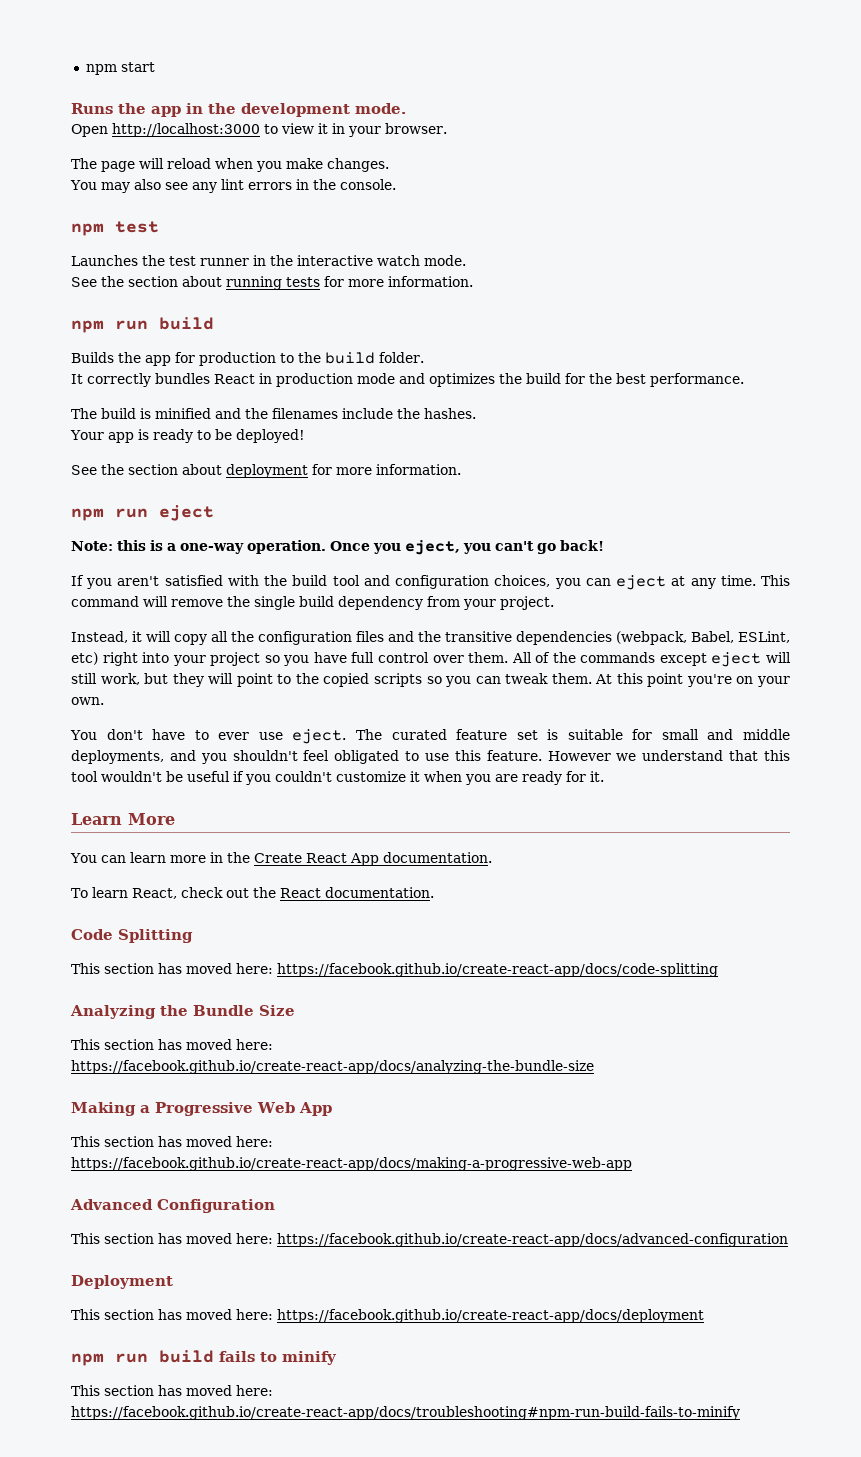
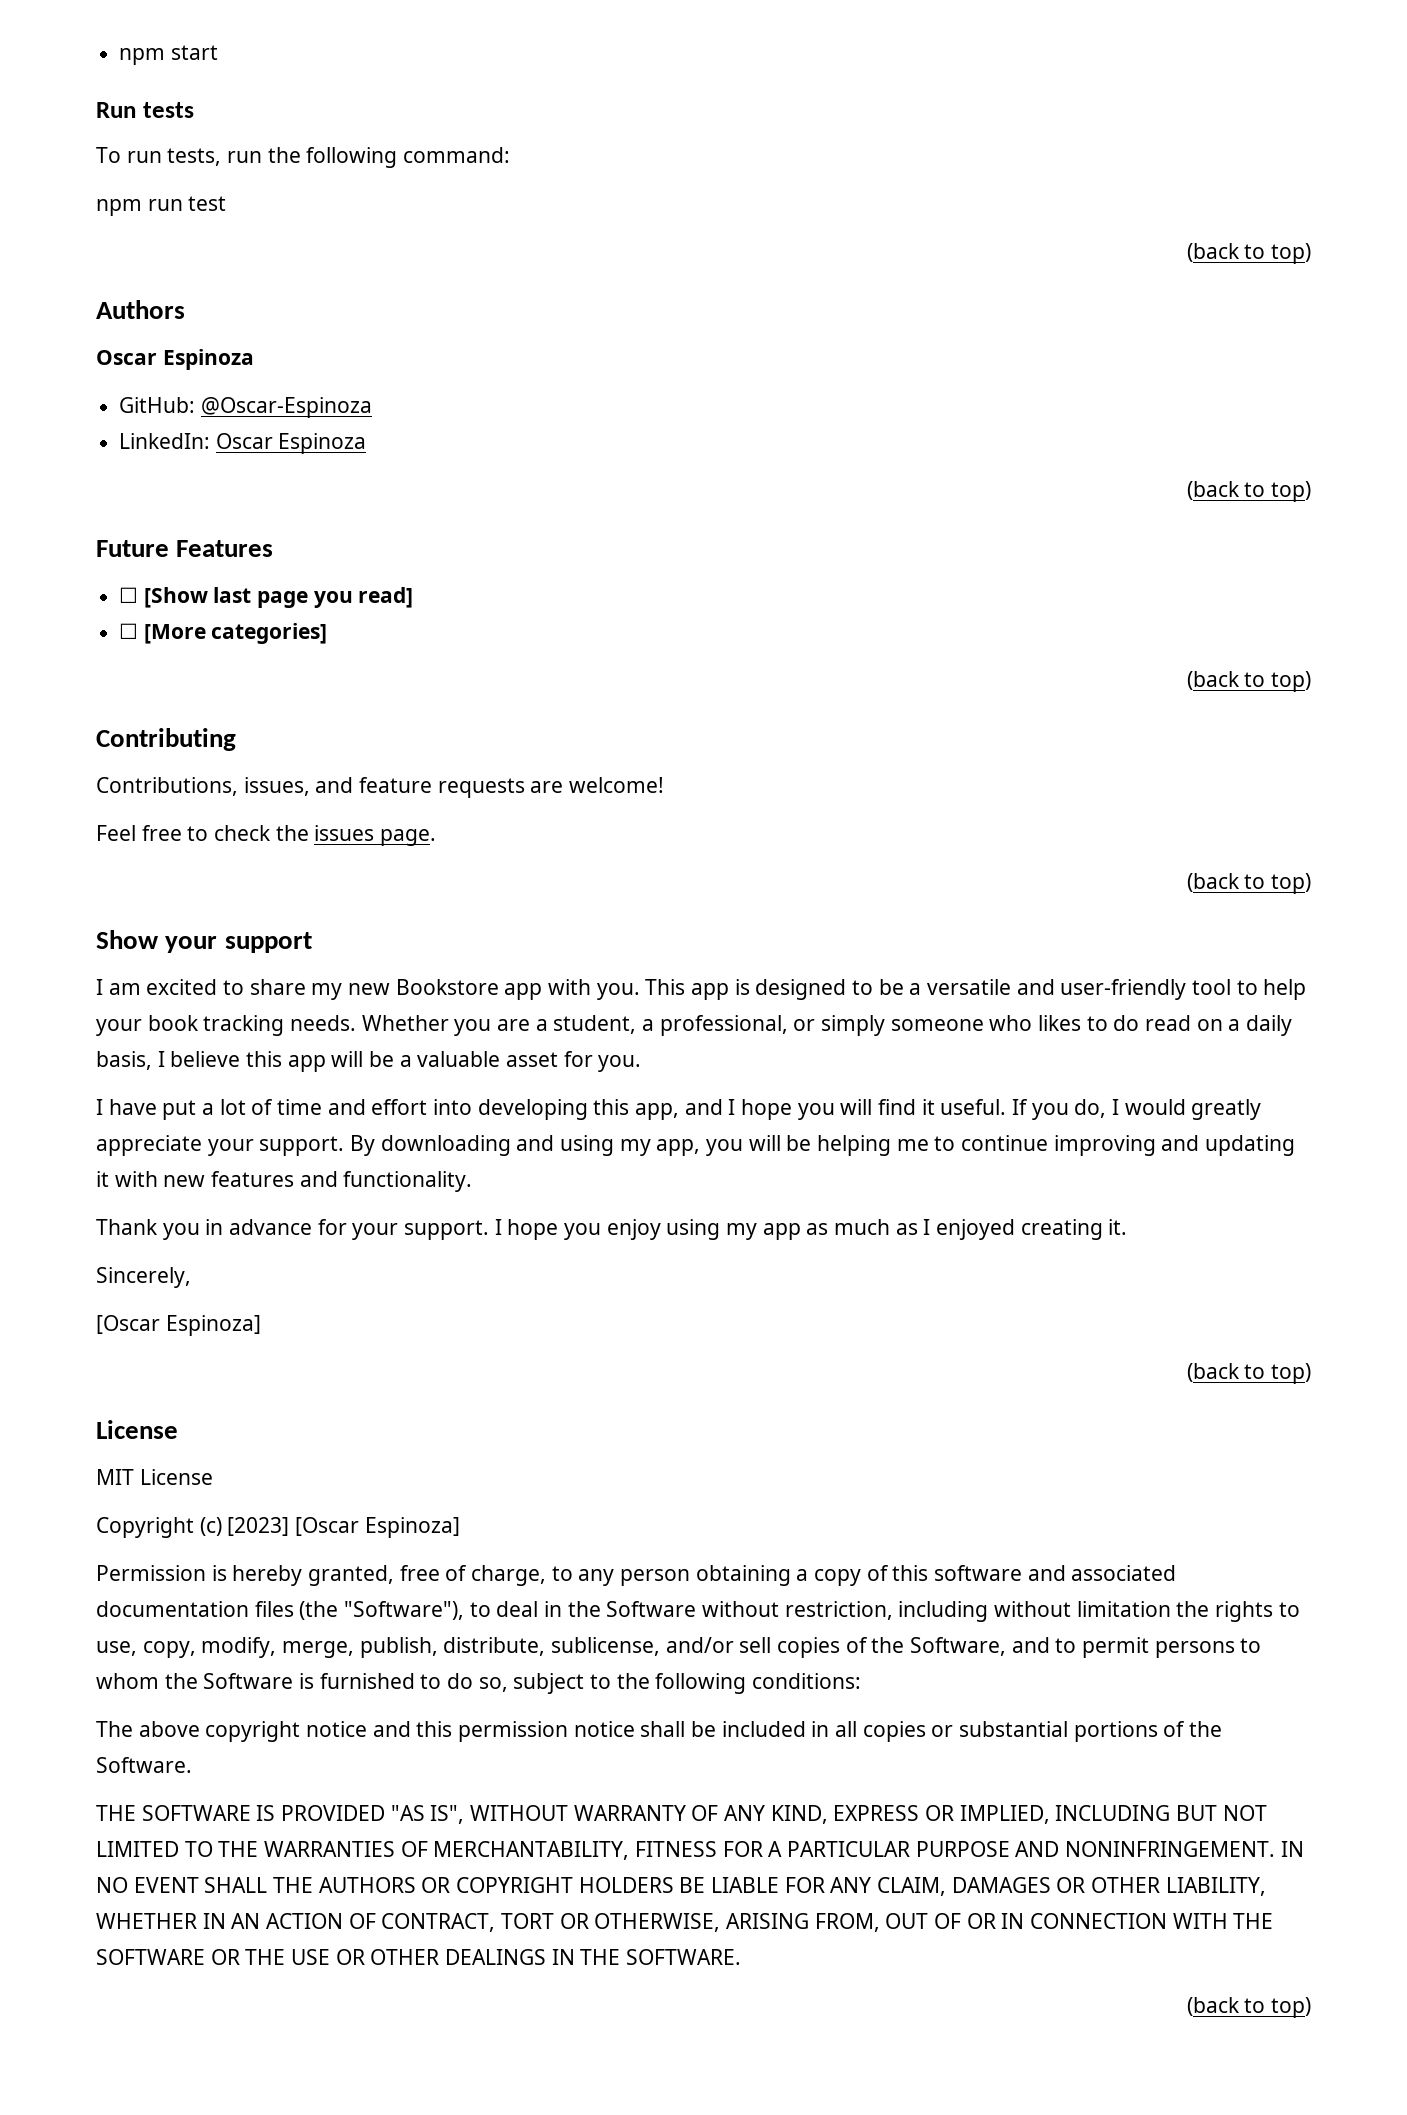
[71,103,406,117] [71,123,447,137] [71,158,389,172] [70,179,396,193] [71,221,159,236] [71,255,466,266] [71,276,473,290] [71,317,214,333] [71,352,424,366] [71,373,744,387] [71,408,476,419] [70,429,305,443] [71,464,461,478] [71,505,214,521] [71,540,604,555] [71,575,791,590] [71,596,554,610] [71,631,790,645] [71,652,791,667] [71,673,790,687] [71,697,104,705] [70,729,790,744] [71,750,790,764] [71,771,604,785] [71,813,175,825] [70,852,492,866] [71,887,434,899] [71,929,193,943] [71,963,718,977] [70,1005,295,1019] [71,1039,273,1050] [71,1060,594,1074] [71,1102,332,1116] [71,1136,273,1147] [71,1157,632,1171] [70,1199,275,1213] [71,1233,788,1247] [71,1275,173,1289] [71,1309,704,1323] [71,1350,337,1366] [71,1385,273,1396] [71,1406,740,1420] Runs the app in the development mode. // Open http://localhost:3000 to view it in your browser. // The page will reload when you make changes. // You may also see any lint errors in the console. // npm test // Launches the test runner in the interactive watch mode. // See the section about running tests for more information. // npm run build // Builds the app for production to the build folder. // It correctly bundles React in production mode and optimizes the build for the best performance. // The build is minified and the filenames include the hashes. // Your app is ready to be deployed! // See the section about deployment for more information. // npm run eject // Note: this is a one-way operation. Once you eject, you can't go back! // If you aren't satisfied with the build tool and configuration choices, you can eject at any time. This command will remove the single build dependency from your project. // Instead, it will copy all the configuration files and the transitive dependencies (webpack, Babel, ESLint, etc) right into your project so you have full control over them. All of the commands except eject will still work, but they will point to the copied scripts so you can tweak them. At this point you're on your own. // You don't have to ever use eject. The curated feature set is suitable for small and middle deployments, and you shouldn't feel obligated to use this feature. However we understand that this tool wouldn't be useful if you couldn't customize it when you are ready for it. // Learn More // You can learn more in the Create React App documentation. // To learn React, check out the React documentation. // Code Splitting // This section has moved here: https://facebook.github.io/create-react-app/docs/code-splitting // Analyzing the Bundle Size // This section has moved here: https://facebook.github.io/create-react-app/docs/analyzing-the-bundle-size // Making a Progressive Web App // This section has moved here: https://facebook.github.io/create-react-app/docs/making-a-progressive-web-app // Advanced Configuration // This section has moved here: https://facebook.github.io/create-react-app/docs/advanced-configuration // Deployment // This section has moved here: https://facebook.github.io/create-react-app/docs/deployment // npm run build fails to minify // This section has moved here: https://facebook.github.io/create-react-app/docs/troubleshooting#npm-run-build-fails-to-minify -> [96,102,194,118] [96,147,511,168] [96,196,227,216] [1186,243,1312,264] [96,300,185,319] [96,349,254,370] [119,397,372,418] [119,433,367,454] [1186,481,1312,502] [96,540,274,557] [119,587,414,608] [119,623,328,644] [1186,671,1312,692] [96,728,236,751] [96,777,665,798] [96,825,437,846] [1186,873,1312,894] [96,930,312,953] [96,979,1307,1000] [96,1015,1293,1036] [96,1051,642,1072] [96,1099,1262,1120] [96,1135,1296,1156] [96,1171,473,1192] [96,1219,1128,1240] [96,1267,191,1288] [96,1315,261,1336] [1186,1363,1312,1384] [96,1420,178,1439] [96,1469,213,1485] [96,1517,460,1538] [96,1565,1177,1586] [96,1601,1300,1622] [96,1637,1262,1658] [96,1673,862,1694] [96,1721,1223,1742] [96,1757,192,1773] [96,1805,1267,1824] [96,1841,1304,1860] [96,1877,1266,1896] [96,1913,1274,1932] [96,1949,742,1965] [1186,1997,1312,2018] Run tests // To run tests, run the following command: // npm run test // (back to top) // Authors // Oscar Espinoza // GitHub: @Oscar-Espinoza // LinkedIn: Oscar Espinoza // (back to top) // Future Features // ☐ [Show last page you read] // ☐ [More categories] // (back to top) // Contributing // Contributions, issues, and feature requests are welcome! // Feel free to check the issues page. // (back to top) // Show your support // I am excited to share my new Bookstore app with you. This app is designed to be a versatile and user-friendly tool to help your book tracking needs. Whether you are a student, a professional, or simply someone who likes to do read on a daily basis, I believe this app will be a valuable asset for you. // I have put a lot of time and effort into developing this app, and I hope you will find it useful. If you do, I would greatly appreciate your support. By downloading and using my app, you will be helping me to continue improving and updating it with new features and functionality. // Thank you in advance for your support. I hope you enjoy using my app as much as I enjoyed creating it. // Sincerely, // [Oscar Espinoza] // (back to top) // License // MIT License // Copyright (c) [2023] [Oscar Espinoza] // Permission is hereby granted, free of charge, to any person obtaining a copy of this software and associated documentation files (the "Software"), to deal in the Software without restriction, including without limitation the rights to use, copy, modify, merge, publish, distribute, sublicense, and/or sell copies of the Software, and to permit persons to whom the Software is furnished to do so, subject to the following conditions: // The above copyright notice and this permission notice shall be included in all copies or substantial portions of the Software. // THE SOFTWARE IS PROVIDED "AS IS", WITHOUT WARRANTY OF ANY KIND, EXPRESS OR IMPLIED, INCLUDING BUT NOT LIMITED TO THE WARRANTIES OF MERCHANTABILITY, FITNESS FOR A PARTICULAR PURPOSE AND NONINFRINGEMENT. IN NO EVENT SHALL THE AUTHORS OR COPYRIGHT HOLDERS BE LIABLE FOR ANY CLAIM, DAMAGES OR OTHER LIABILITY, WHETHER IN AN ACTION OF CONTRACT, TORT OR OTHERWISE, ARISING FROM, OUT OF OR IN CONNECTION WITH THE SOFTWARE OR THE USE OR OTHER DEALINGS IN THE SOFTWARE. // (back to top)

